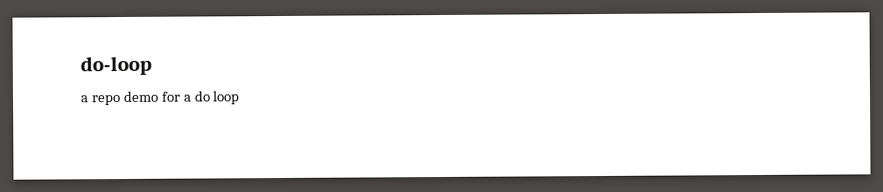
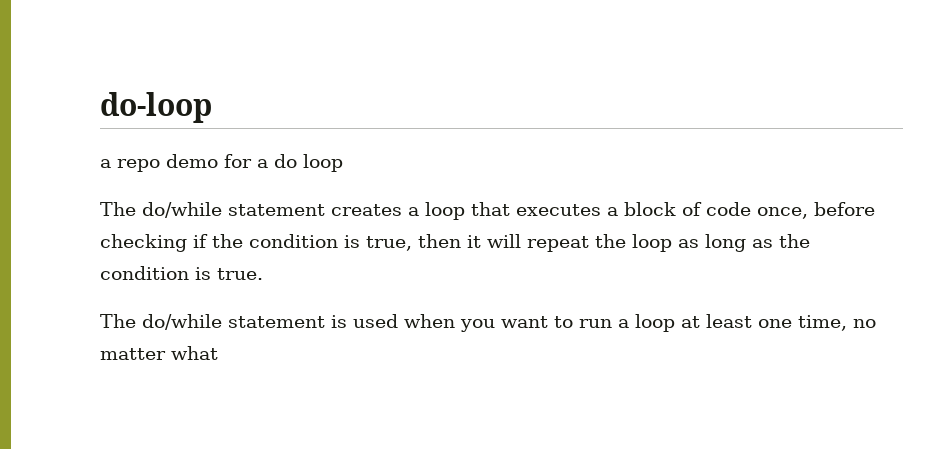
(241, 97) none -> [100,202,875,220] [100,234,810,252] [100,266,263,280] [100,314,876,332] [100,346,218,360] // The do/while statement creates a loop that executes a block of code once, before checking if the condition is true, then it will repeat the loop as long as the condition is true. // The do/while statement is used when you want to run a loop at least one time, no matter what

